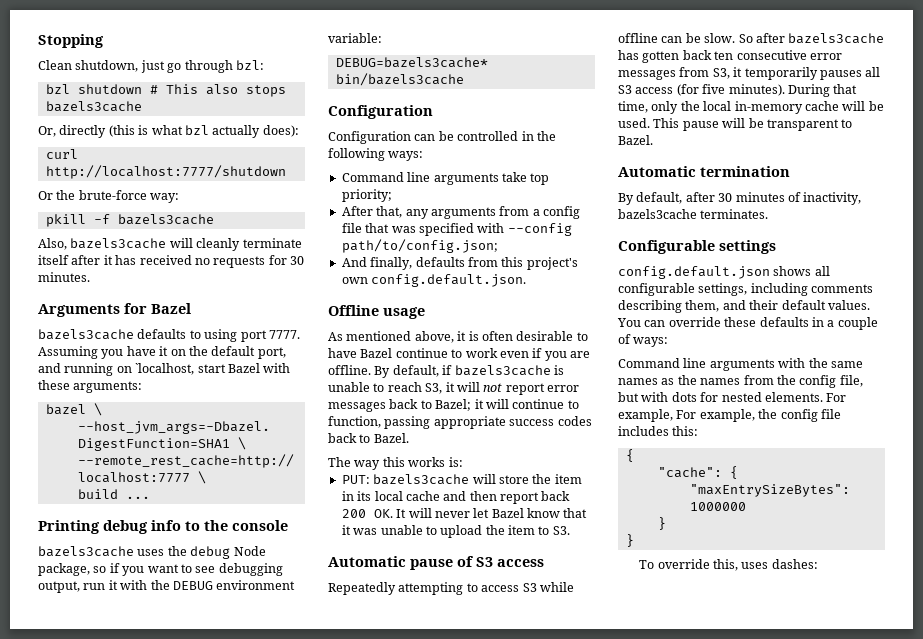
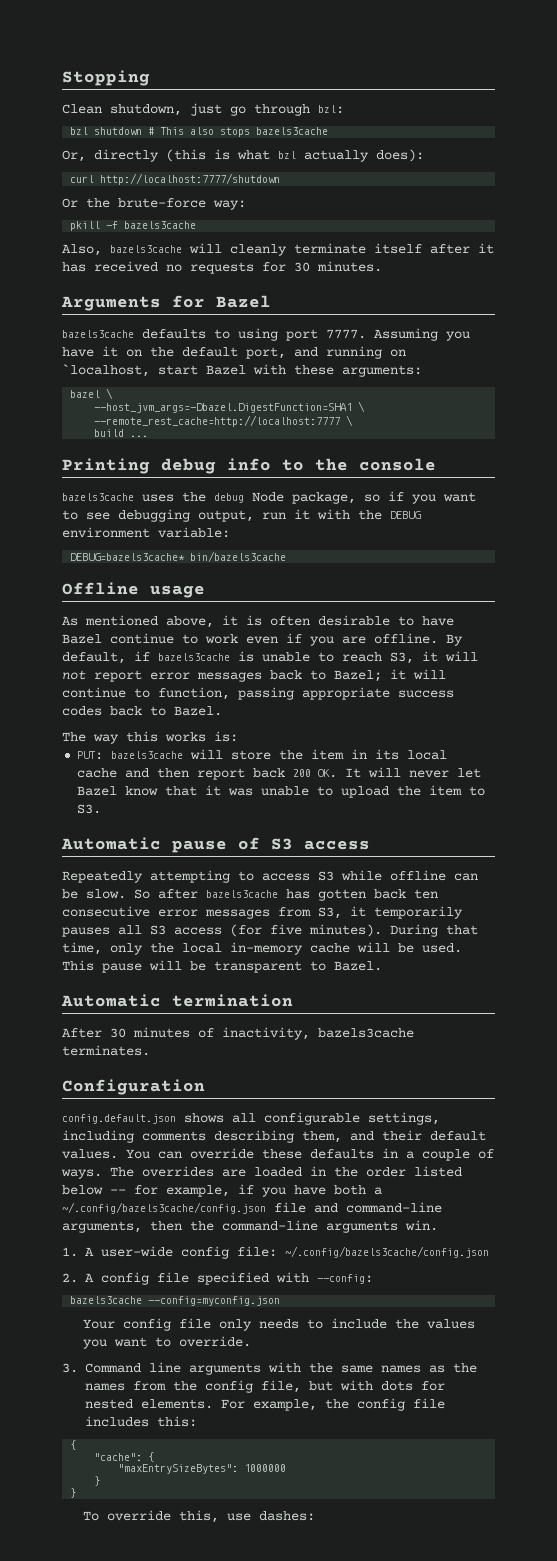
[328,105,433,119] [328,131,556,144] [328,148,424,161] [341,172,550,185] [341,189,392,202] [341,206,580,219] [341,223,572,236] [341,239,498,253] [341,257,578,270] [341,274,527,287] // Configuration // Configuration can be controlled in the following ways: // Command line arguments take top priority; // After that, any arguments from a config file that was specified with --config path/to/config.json; // And finally, defaults from this project's own config.default.json. -> (287, 556) none
[618,192,715,205] By default, after -> [62,1028,102,1038] After
[618,240,776,254] Configurable settings -> [62,1079,205,1095] Configuration
[633,337,669,347] ways: // -> [61,1166,462,1179] [62,1184,382,1197] [62,1202,442,1214] [62,1220,438,1233] [62,1246,489,1259] [62,1272,373,1285] [70,1296,281,1306] [83,1318,476,1331] [83,1336,252,1349] [62,1363,78,1373] ways. The overrides are loaded in the order listed below -- for example, if you have both a ~/.config/bazels3cache/config.json file and command-line arguments, then the command-line arguments win. // 1. A user-wide config file: ~/.config/bazels3cache/config.json // 2. A config file specified with --config: // bazels3cache --config=myconfig.json // Your config file only needs to include the values you want to override. // 3.
[676,409,755,422] For example, -> (317, 1405) none
[741,562,769,569] uses -> [227,1513,252,1521] use

